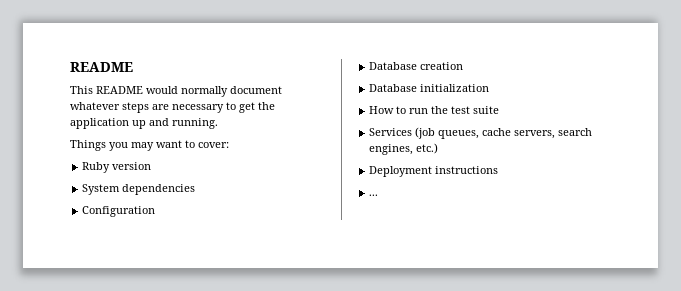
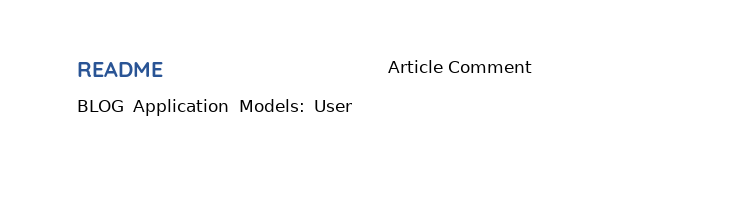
[70,86,282,97] [70,102,275,113] [70,118,218,129] [70,140,229,151] [82,162,152,173] [82,184,196,195] [82,206,156,217] [369,62,464,70] [369,84,490,92] [369,106,500,114] [369,127,593,139] [369,143,439,155] [369,166,499,177] [369,194,379,196] This README would normally document whatever steps are necessary to get the application up and running. // Things you may want to cover: // Ruby version // System dependencies // Configuration // Database creation // Database initialization // How to run the test suite // Services (job queues, cache servers, search engines, etc.) // Deployment instructions // ... -> [77,99,352,116] [388,60,532,73] BLOG Application Models: User Article Comment

